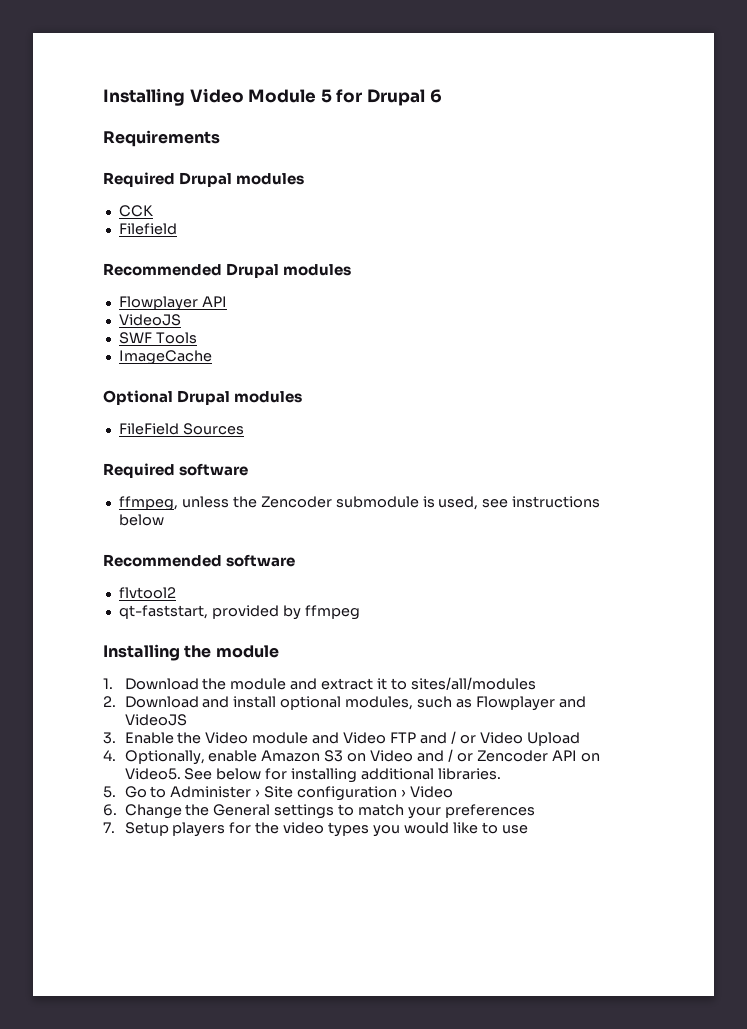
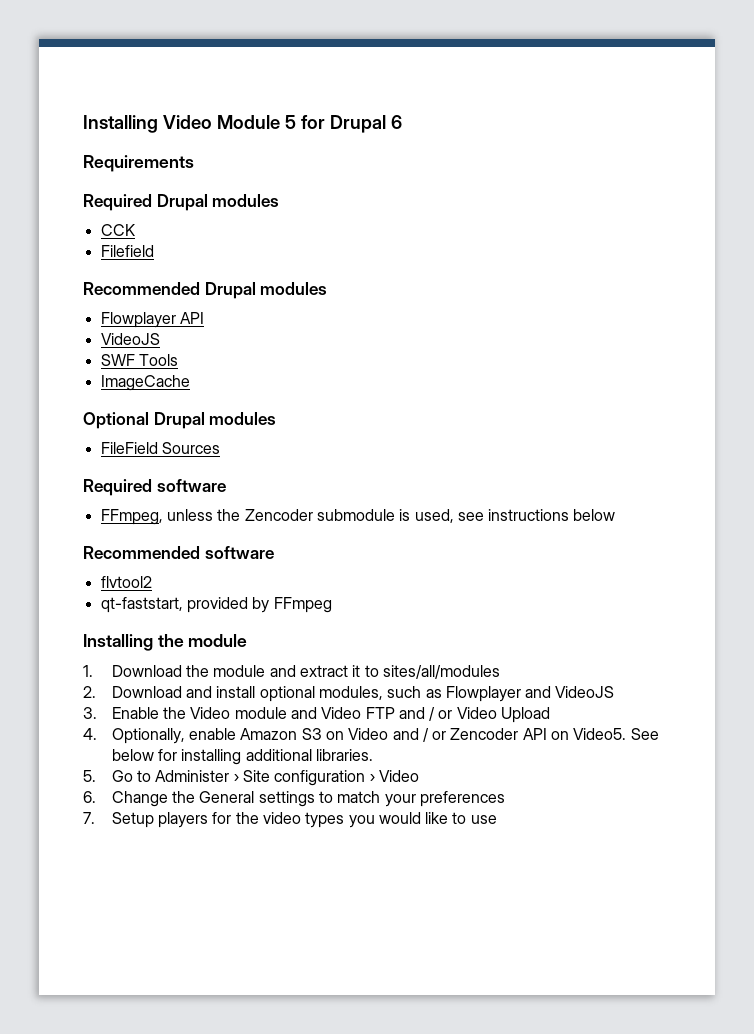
[118,496,178,511] ffmpeg, -> [100,509,163,525] FFmpeg,
[304,605,360,620] ffmpeg -> [273,597,332,613] FFmpeg

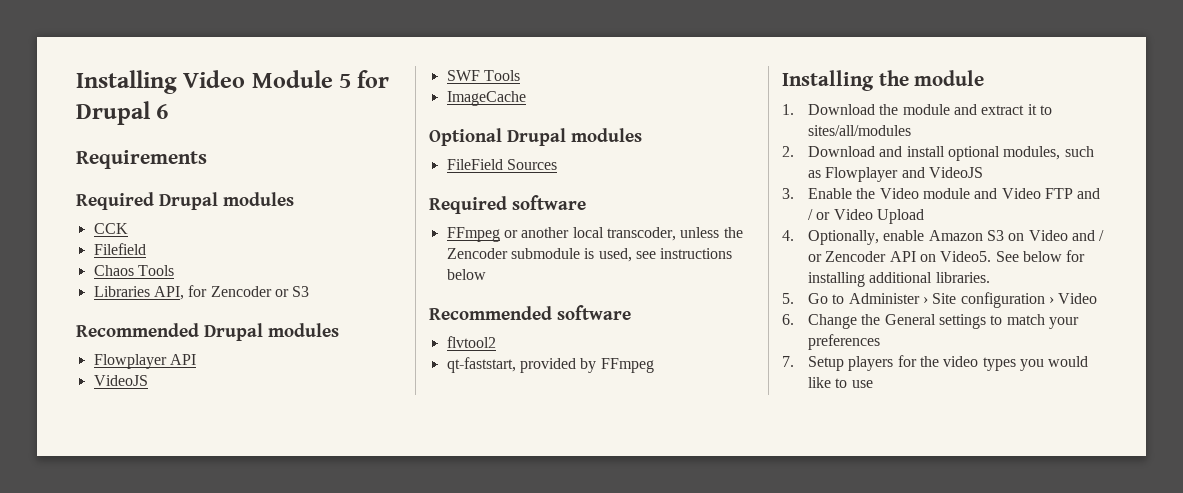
(154, 251) none -> [93,265,174,276] [93,285,310,300] // Chaos Tools // Libraries API, for Zencoder or S3
[100,509,163,525] FFmpeg, -> [446,227,676,242] FFmpeg or another local transcoder,

